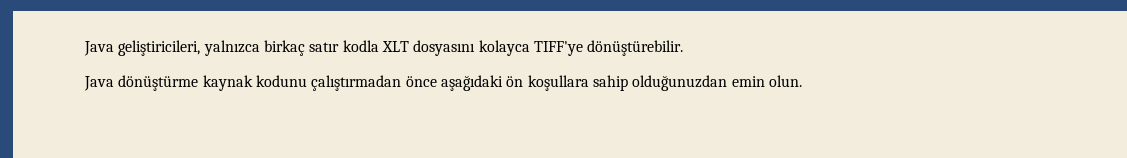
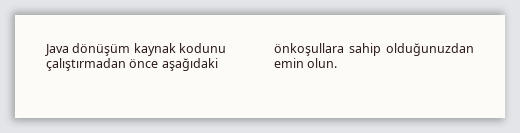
[84,40,684,56] [84,75,199,91] Java geliştiricileri, yalnızca birkaç satır kodla XLT dosyasını kolayca TIFF'ye dönüştürebilir. // Java dönüştürme -> [45,43,131,56] Java dönüşüm
[506,75,589,91] ön koşullara -> [274,43,344,56] önkoşullara

